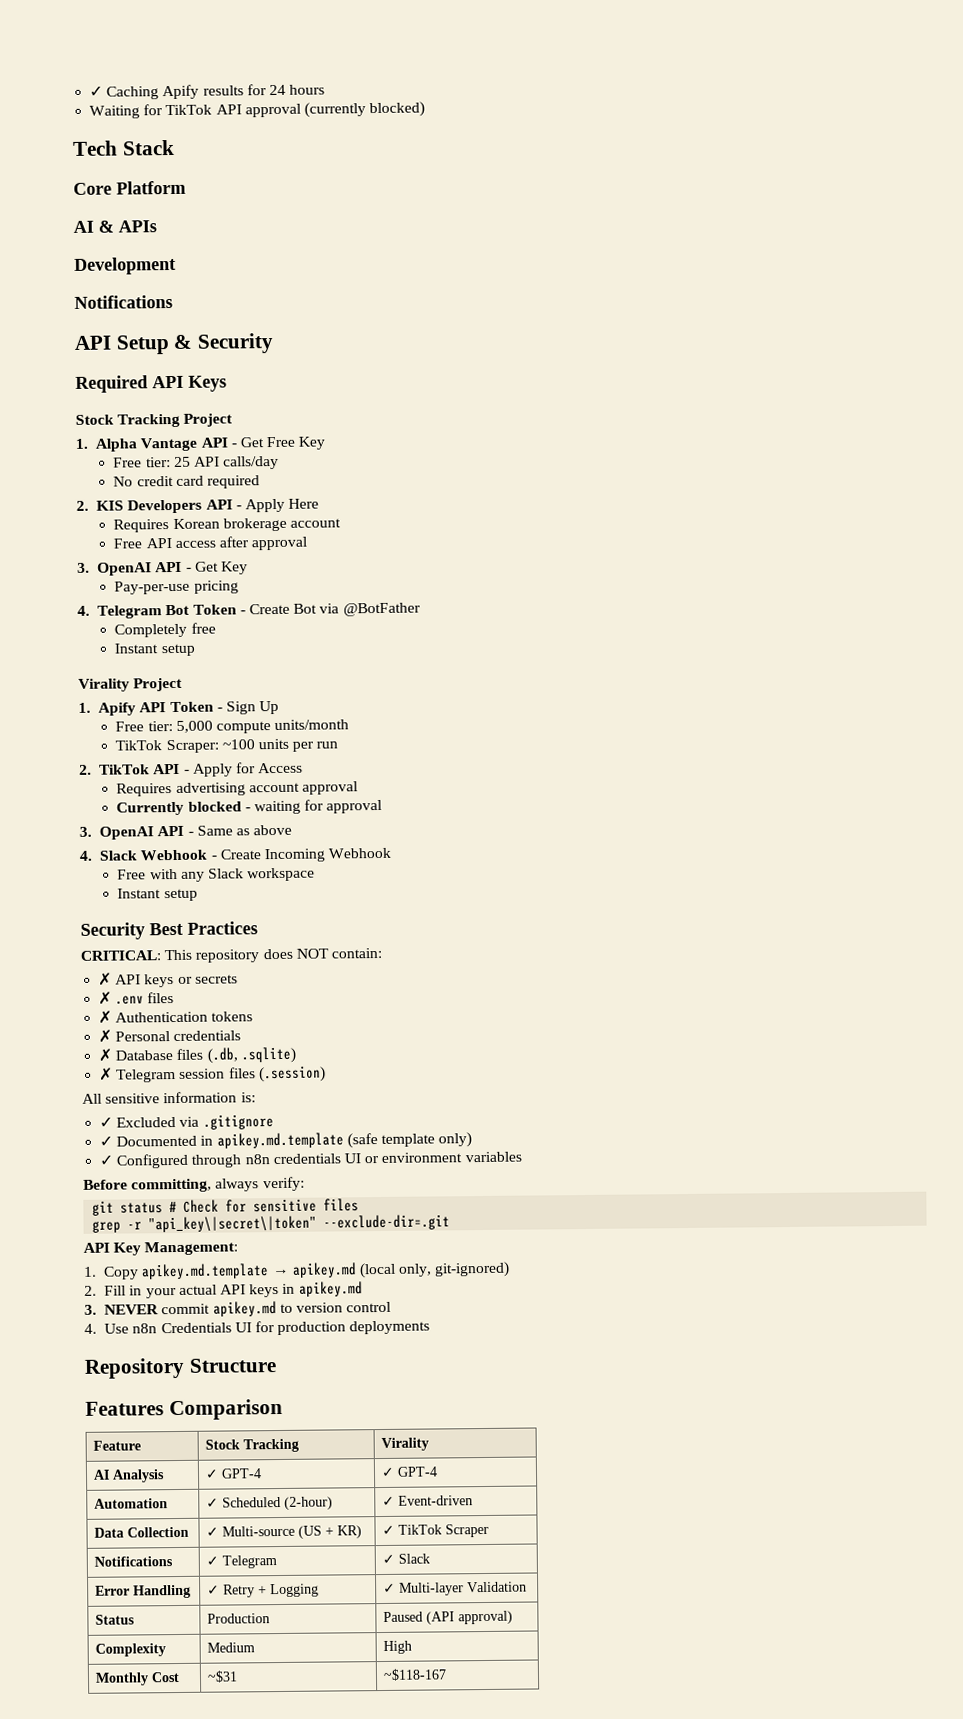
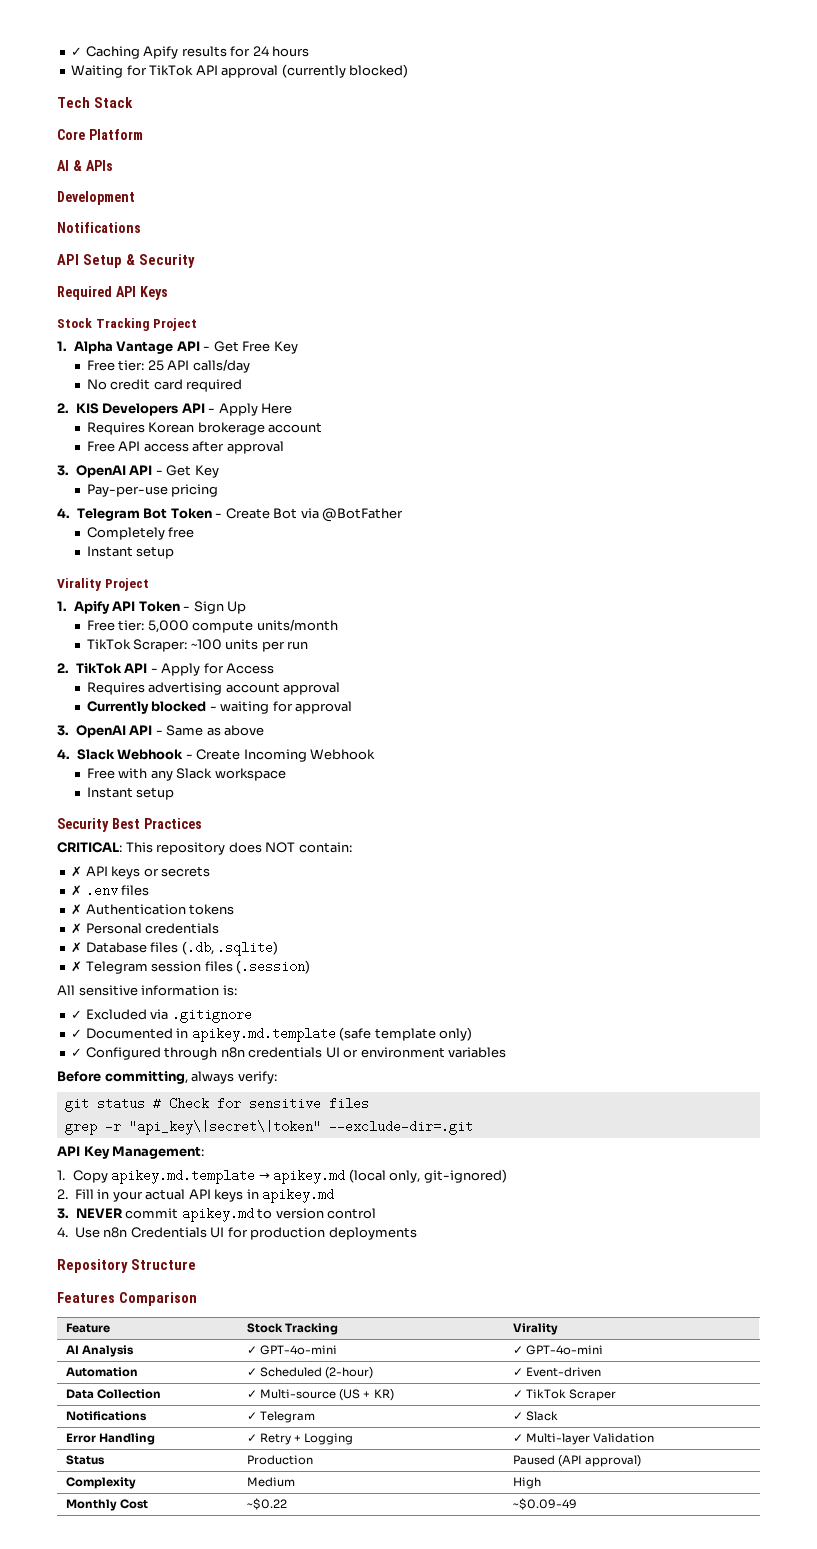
[220,1468,262,1479] [380,1466,438,1478] GPT-4 | ✓ GPT-4 -> [260,1345,338,1355] [513,1345,604,1355] GPT-4o-mini | ✓ GPT-4o-mini
[206,1670,238,1683] [382,1668,447,1682] ~$31 | ~$118-167 -> [247,1498,288,1510] [513,1498,578,1510] ~$0.22 | ~$0.09-49

